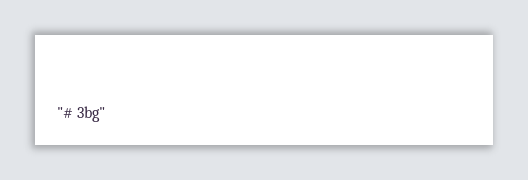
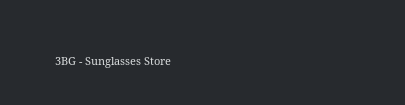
[57,106,106,122] "# 3bg" -> [55,57,171,68] 3BG - Sunglasses Store

